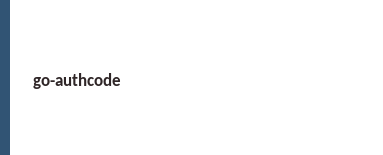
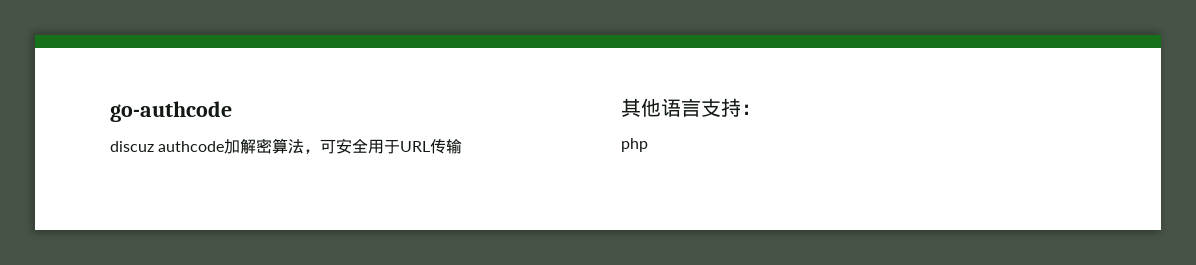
(121, 81) none -> [110,138,463,154] [621,98,761,117] [621,138,648,152] // discuz authcode加解密算法，可安全用于URL传输 // 其他语言支持： // php

